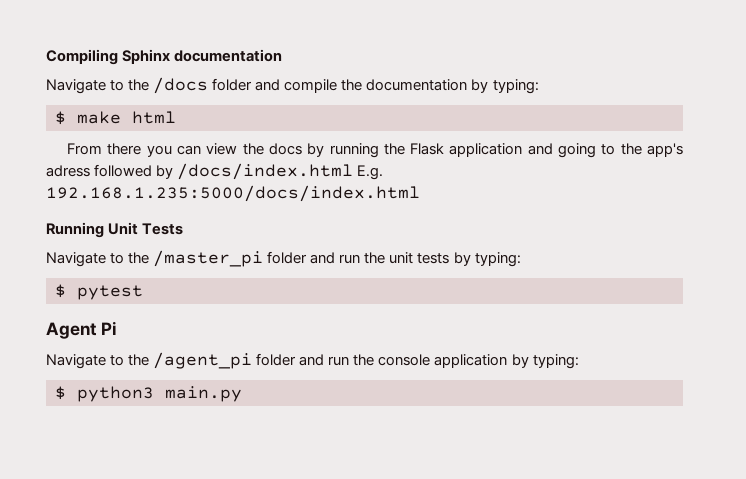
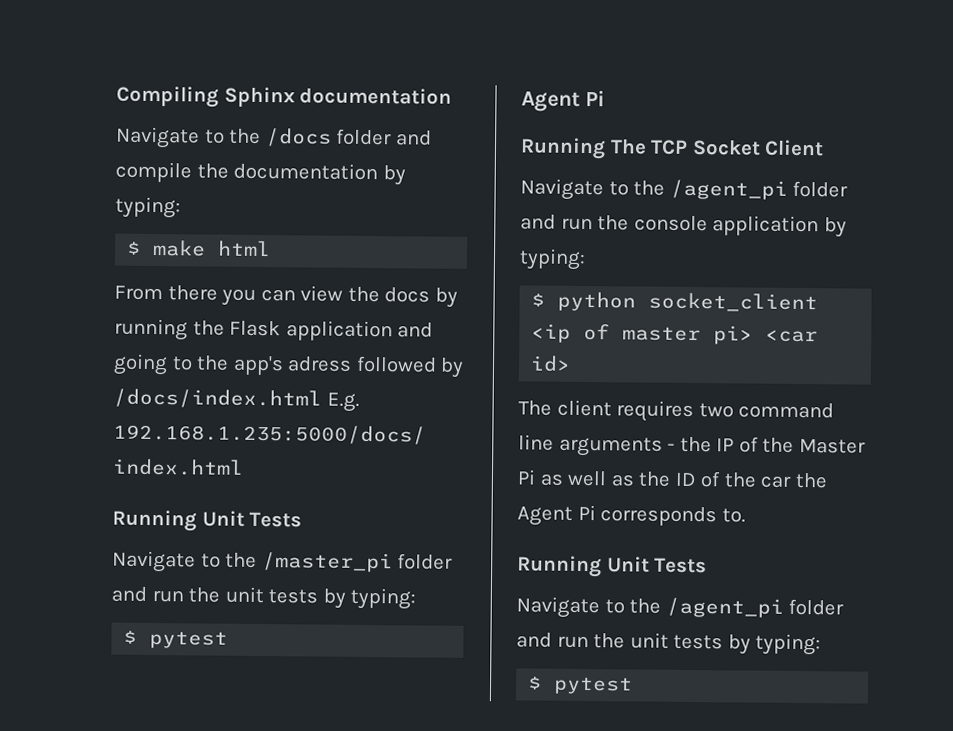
(117, 328) none -> [520,137,825,160] // Running The TCP Socket Client
[77,386,242,402] python3 main.py -> [557,291,819,313] [531,323,819,345] [530,355,572,372] [518,399,835,423] [518,434,866,457] [517,469,828,489] [517,504,746,527] [517,555,708,578] [516,596,845,619] [516,632,822,656] [528,676,634,695] python socket_client <ip of master pi> <car id> // The client requires two command line arguments - the IP of the Master Pi as well as the ID of the car the Agent Pi corresponds to. // Running Unit Tests // Navigate to the /agent_pi folder and run the unit tests by typing: // $ pytest

